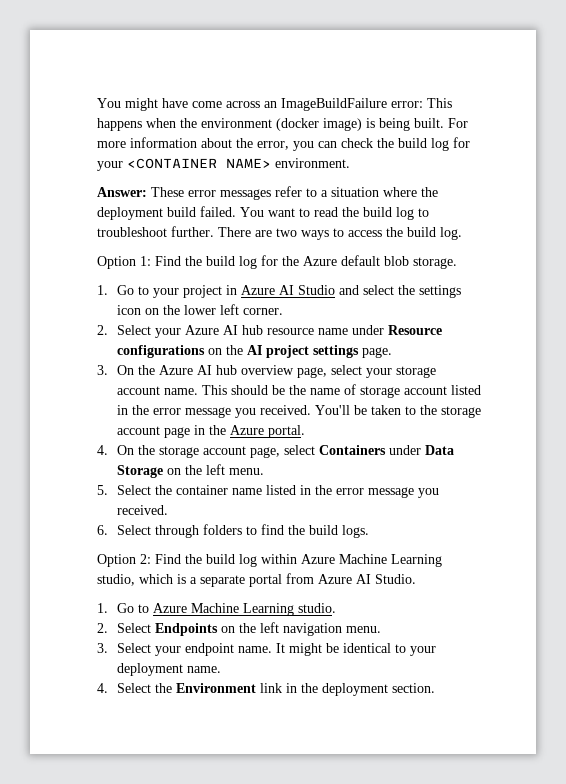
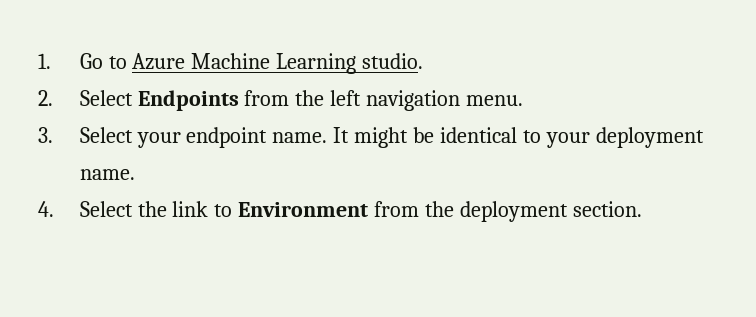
[97,98,452,111] [97,118,468,131] [97,137,470,151] [97,158,350,171] [97,186,438,200] [97,206,429,220] [97,226,462,240] [97,255,457,269] [97,285,461,298] [116,304,283,315] [97,325,442,338] [116,345,392,358] [97,365,436,378] [116,384,481,398] [116,405,481,418] [116,425,305,438] [97,445,454,458] [116,464,264,478] [97,485,439,498] [116,505,168,515] [97,524,369,538] [97,554,442,567] [97,573,416,587] You might have come across an ImageBuildFailure error: This happens when the environment (docker image) is being built. For more information about the error, you can check the build log for your <CONTAINER NAME> environment. // Answer: These error messages refer to a situation where the deployment build failed. You want to read the build log to troubleshoot further. There are two ways to access the build log. // Option 1: Find the build log for the Azure default blob storage. // 1. Go to your project in Azure AI Studio and select the settings icon on the lower left corner. // 2. Select your Azure AI hub resource name under Resource configurations on the AI project settings page. // 3. On the Azure AI hub overview page, select your storage account name. This should be the name of storage account listed in the error message you received. You'll be taken to the storage account page in the Azure portal. // 4. On the storage account page, select Containers under Data Storage on the left menu. // 5. Select the container name listed in the error message you received. // 6. Select through folders to find the build logs. // Option 2: Find the build log within Azure Machine Learning studio, which is a separate portal from Azure AI Studio. // -> (38, 61) none
[220,626,235,633] on -> [244,90,290,106] from
[175,683,297,693] Environment link in -> [172,201,420,217] link to Environment from

